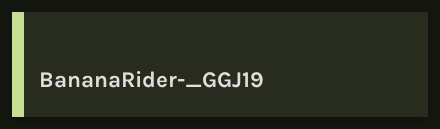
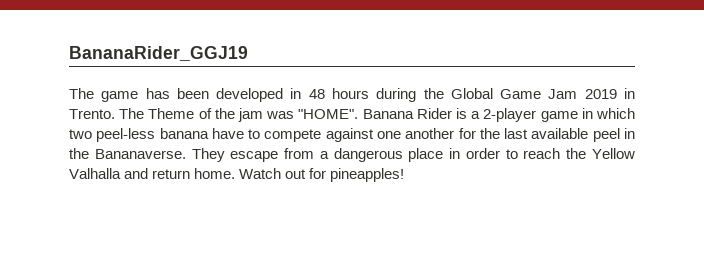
[39,71,264,88] BananaRider-_GGJ19 -> [69,46,248,61] [69,88,635,102] [69,108,635,122] [69,128,635,142] [69,148,635,162] [69,168,405,182] BananaRider_GGJ19 // The game has been developed in 48 hours during the Global Game Jam 2019 in Trento. The Theme of the jam was "HOME". Banana Rider is a 2-player game in which two peel-less banana have to compete against one another for the last available peel in the Bananaverse. They escape from a dangerous place in order to reach the Yellow Valhalla and return home. Watch out for pineapples!

